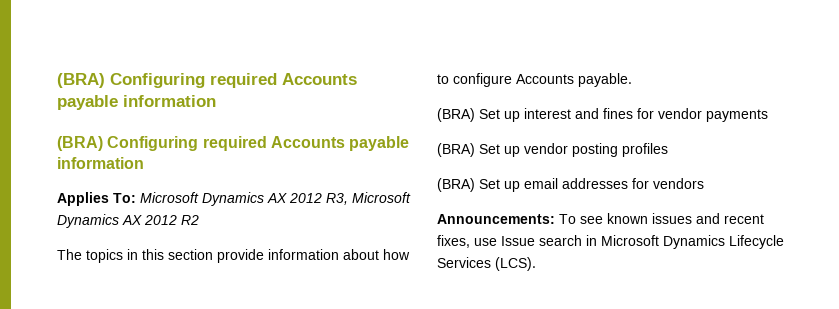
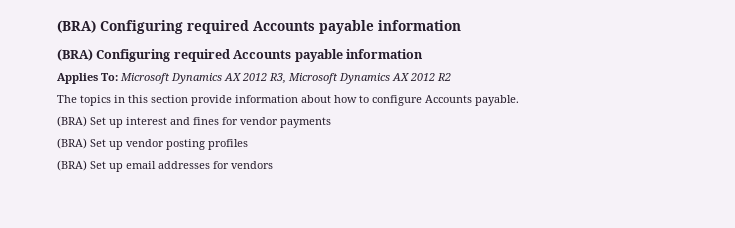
[437,213,764,224] [437,235,784,249] [437,257,536,271] // Announcements: To see known issues and recent fixes, use Issue search in Microsoft Dynamics Lifecycle Services (LCS). -> (273, 165) none

